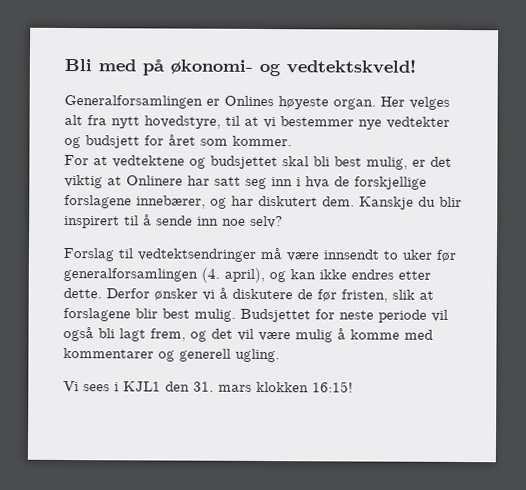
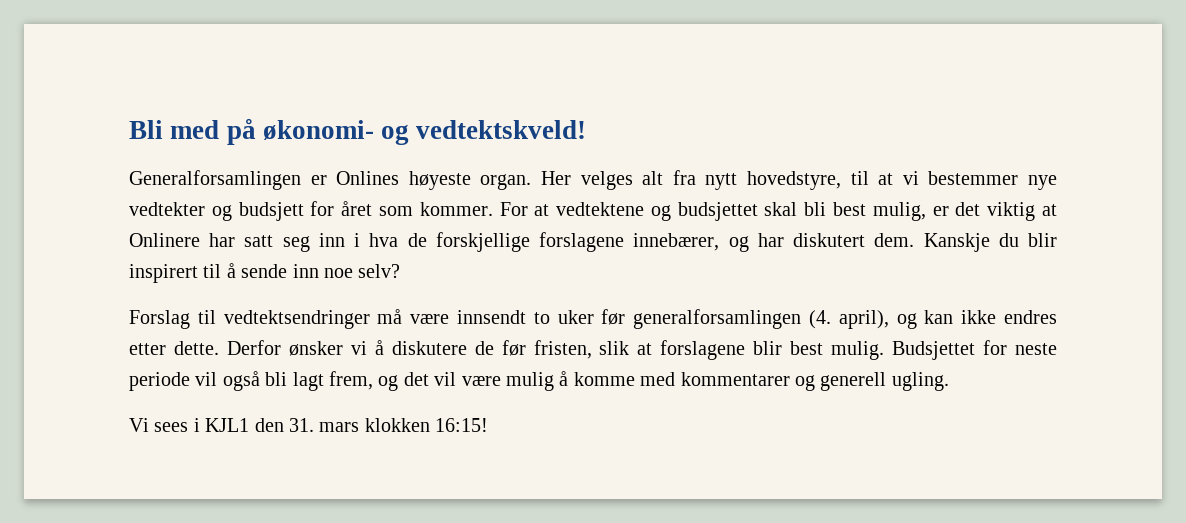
(292, 141) // -> (493, 209) none

